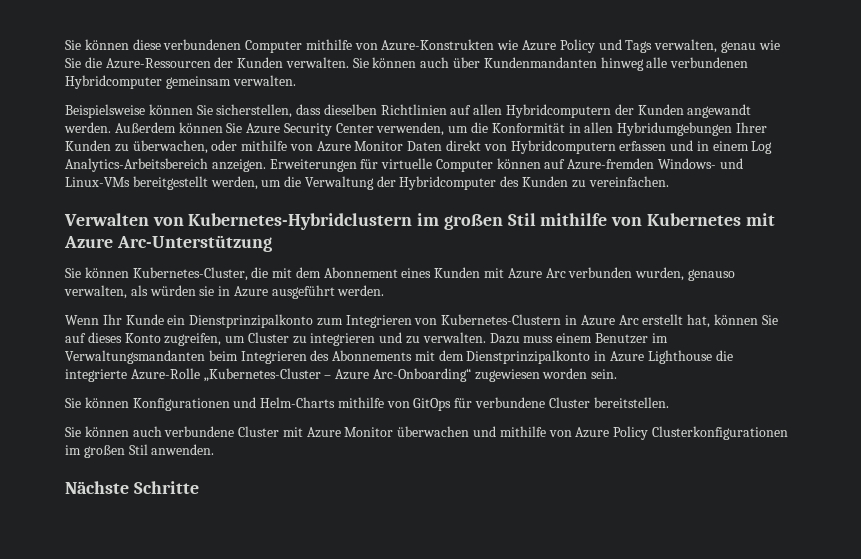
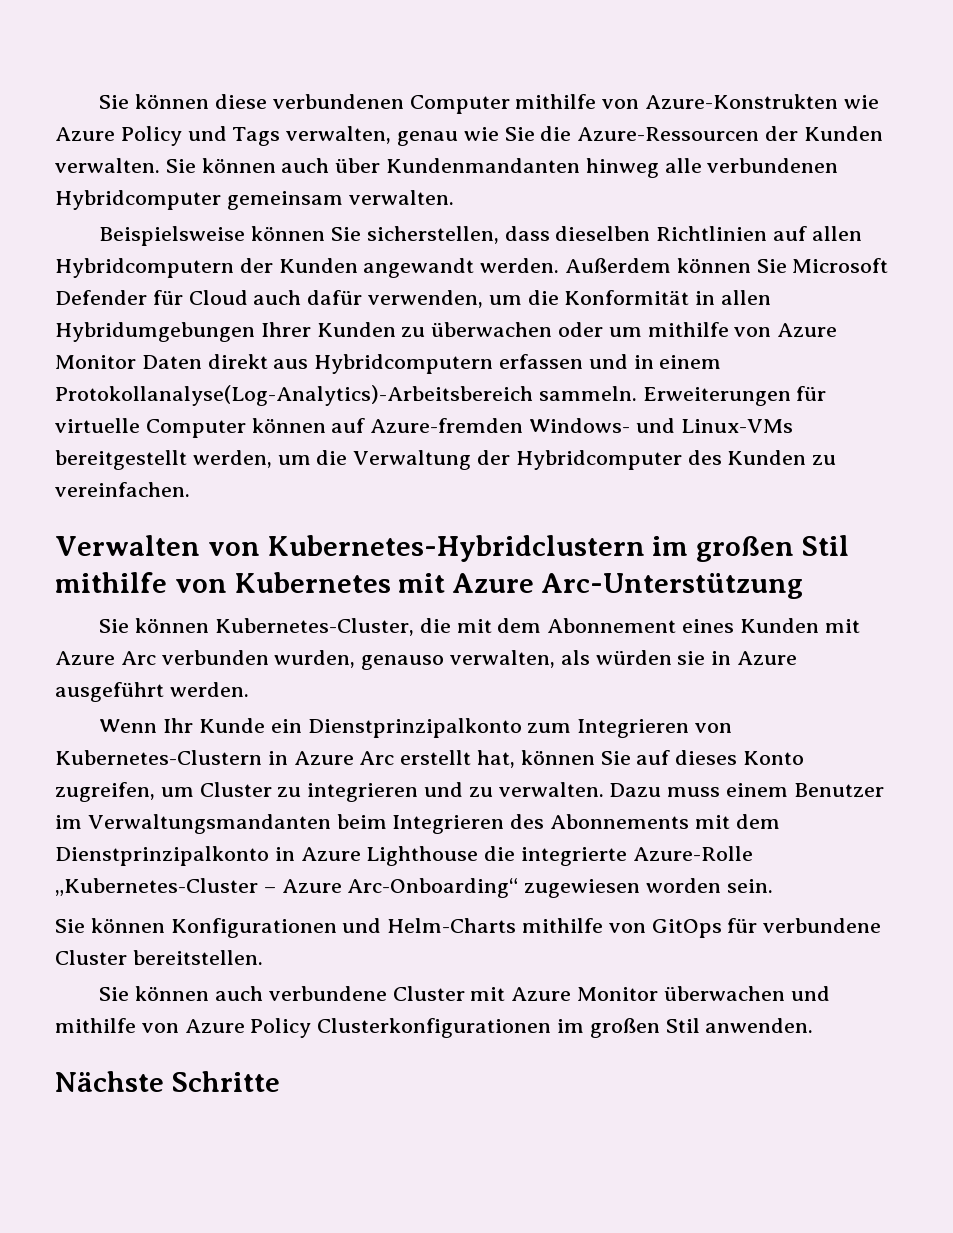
[246,123,374,136] Azure Security Center -> [792,258,889,273] [55,290,363,305] Microsoft Defender für Cloud auch dafür
[132,140,238,154] überwachen, oder -> [431,322,642,337] überwachen oder um
[483,144,507,151] von -> [273,359,309,369] aus
[751,141,773,154] [65,158,266,172] Log Analytics-Arbeitsbereich anzeigen. -> [55,385,637,406] Protokollanalyse(Log-Analytics)-Arbeitsbereich sammeln.

